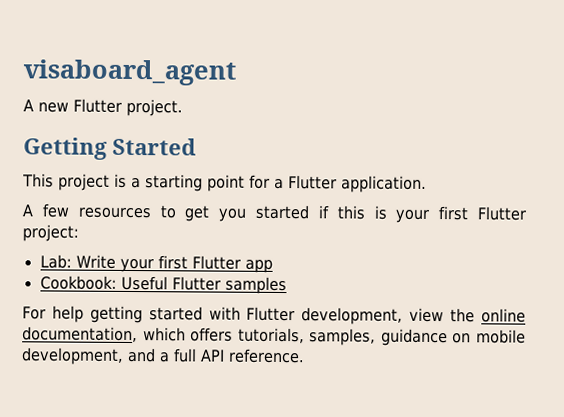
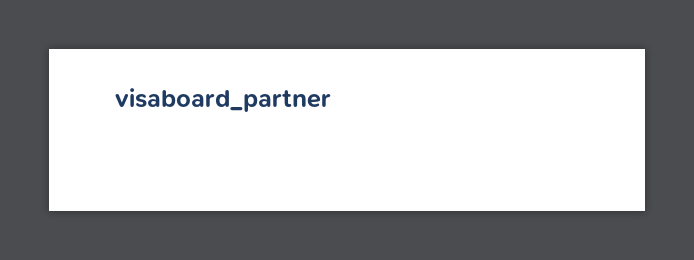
[23,59,236,86] [23,98,183,117] [23,137,196,160] [22,173,427,193] [22,203,527,223] [22,224,79,242] [39,254,273,273] [39,275,287,295] [22,305,527,325] [22,326,526,347] [21,347,305,365] visaboard_agent // A new Flutter project. // Getting Started // This project is a starting point for a Flutter application. // A few resources to get you started if this is your first Flutter project: // Lab: Write your first Flutter app // Cookbook: Useful Flutter samples // For help getting started with Flutter development, view the online documentation, which offers tutorials, samples, guidance on mobile development, and a full API reference. -> [115,88,331,112] visaboard_partner

